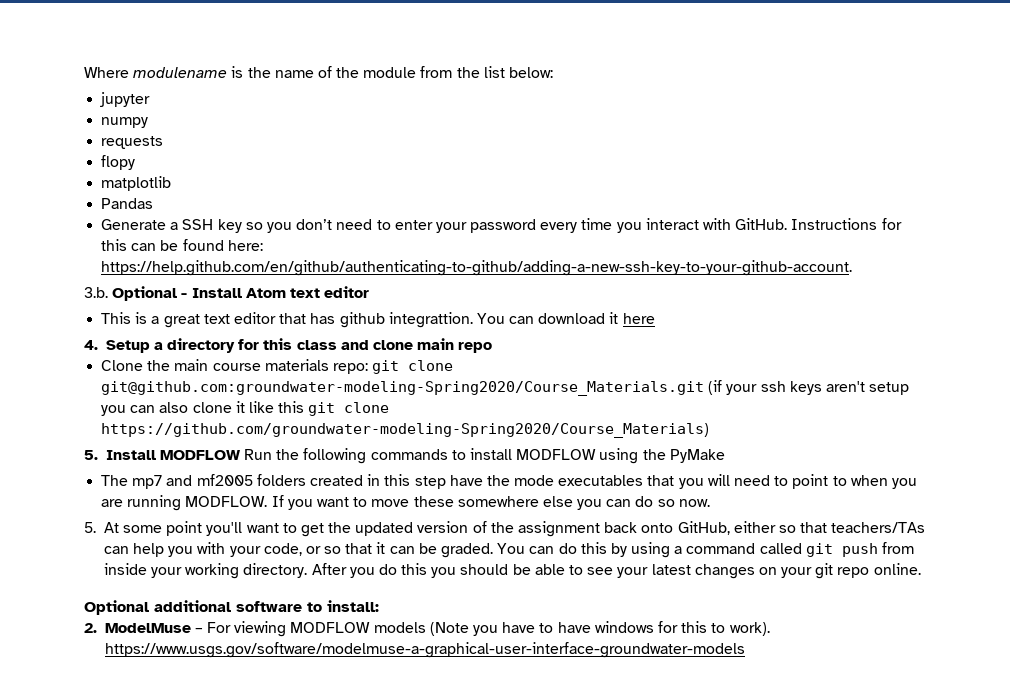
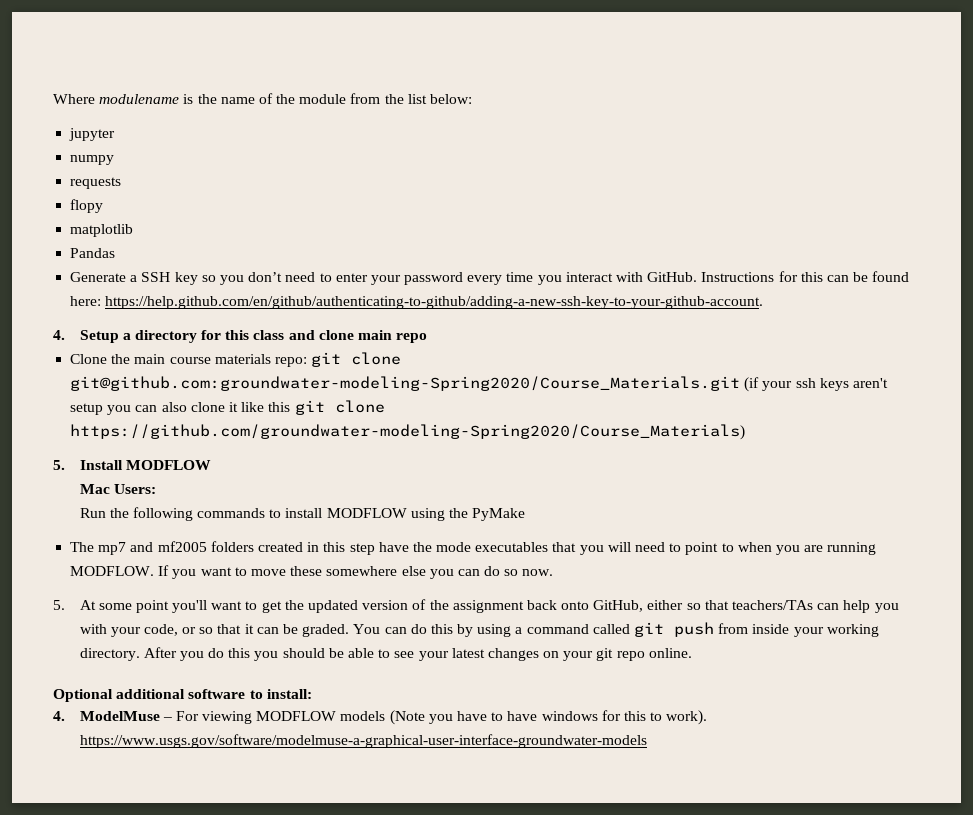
[84,286,370,301] [101,312,655,328] // 3.b. Optional - Install Atom text editor // This is a great text editor that has github integrattion. You can download it here -> (764, 302) none
(240, 455) none -> [79,484,156,494] // Mac Users: //
[84,623,97,633] 2. -> [53,711,65,721] 4.

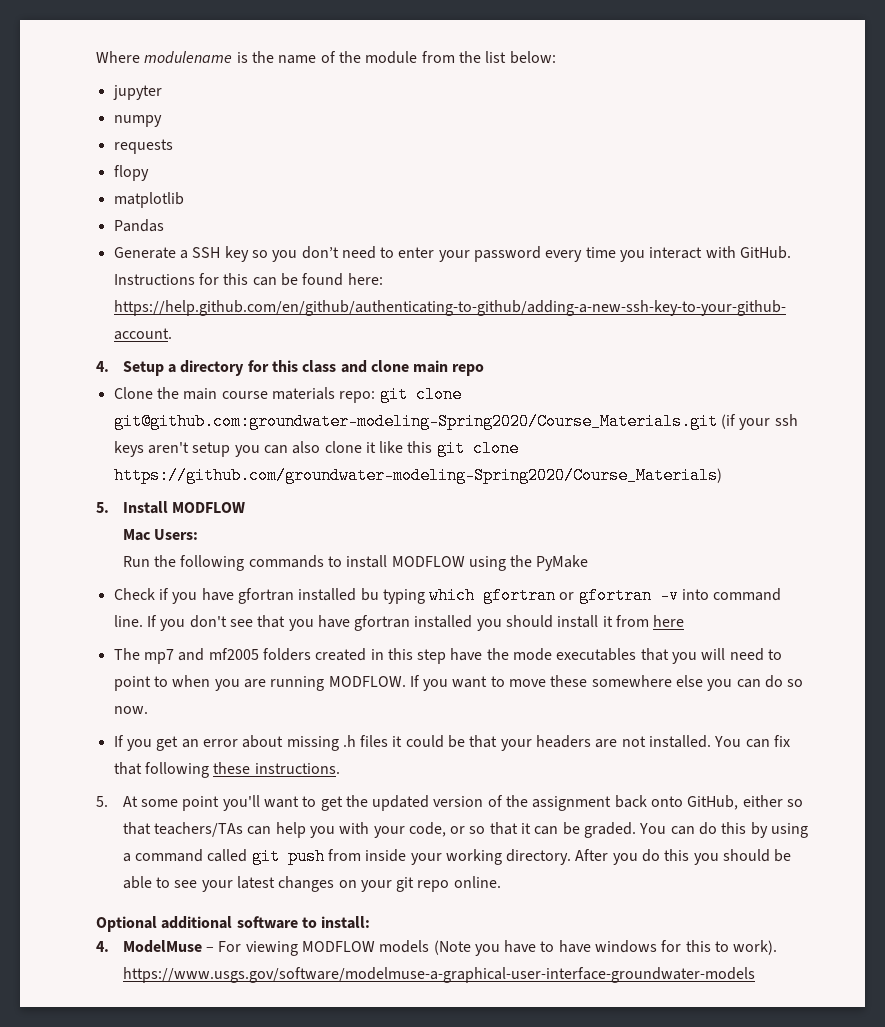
(526, 514) none -> [113,587,782,604] [113,615,685,631] // Check if you have gfortran installed bu typing which gfortran or gfortran -v into command line. If you don't see that you have gfortran installed you should install it from here
(554, 572) none -> [113,735,791,751] [113,762,340,778] // If you get an error about missing .h files it could be that your headers are not installed. You can fix that following these instructions.

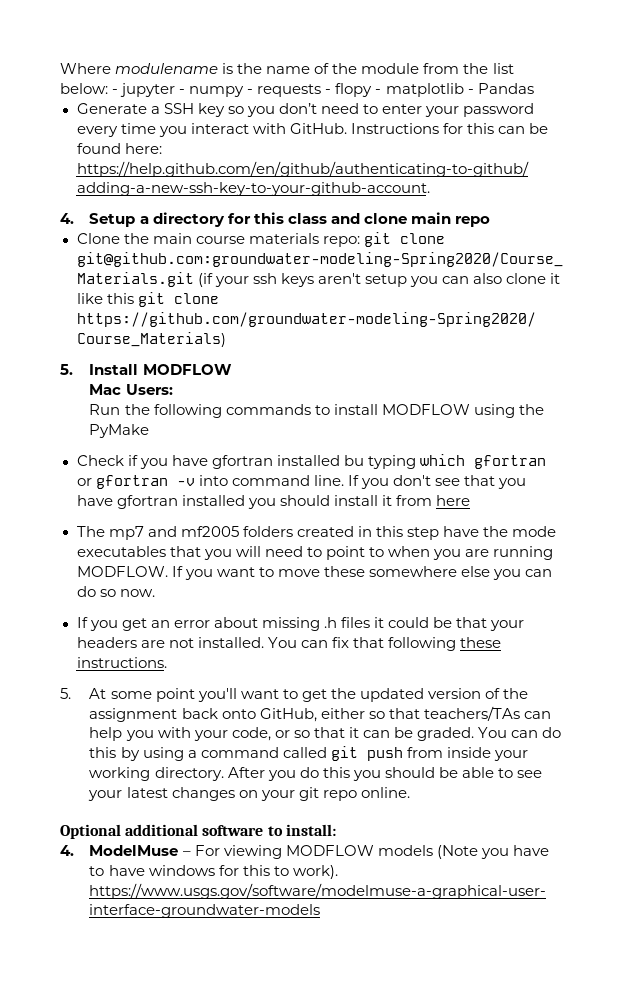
(556, 57) // -> [112,89,119,94] -
(162, 92) // -> [179,89,186,94] -
(162, 121) // -> [247,89,254,94] -
(173, 146) // -> [325,89,332,94] -
(149, 173) // -> [375,89,382,94] -
(184, 200) // -> [467,89,474,94] -

